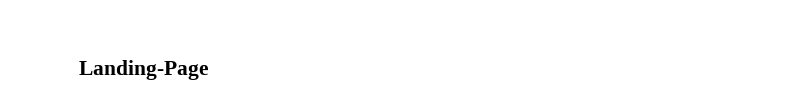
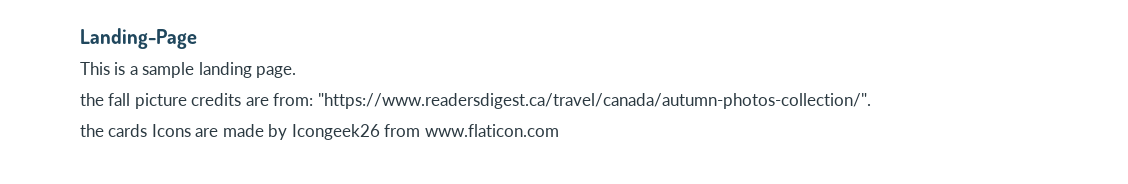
(209, 70) none -> [80,62,297,78] [80,93,871,109] [80,124,559,140] // This is a sample landing page. // the fall picture credits are from: "https://www.readersdigest.ca/travel/canada/autumn-photos-collection/". // the cards Icons are made by Icongeek26 from www.flaticon.com

